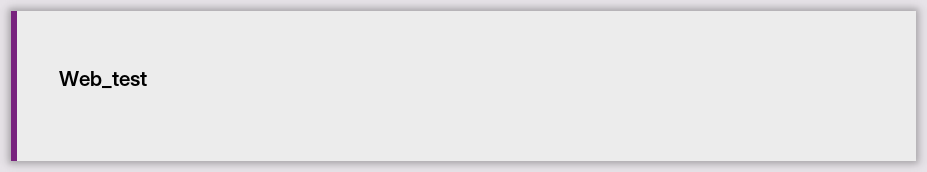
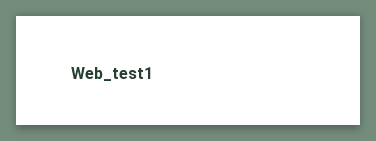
[59,71,147,89] Web_test -> [71,67,153,81] Web_test1

